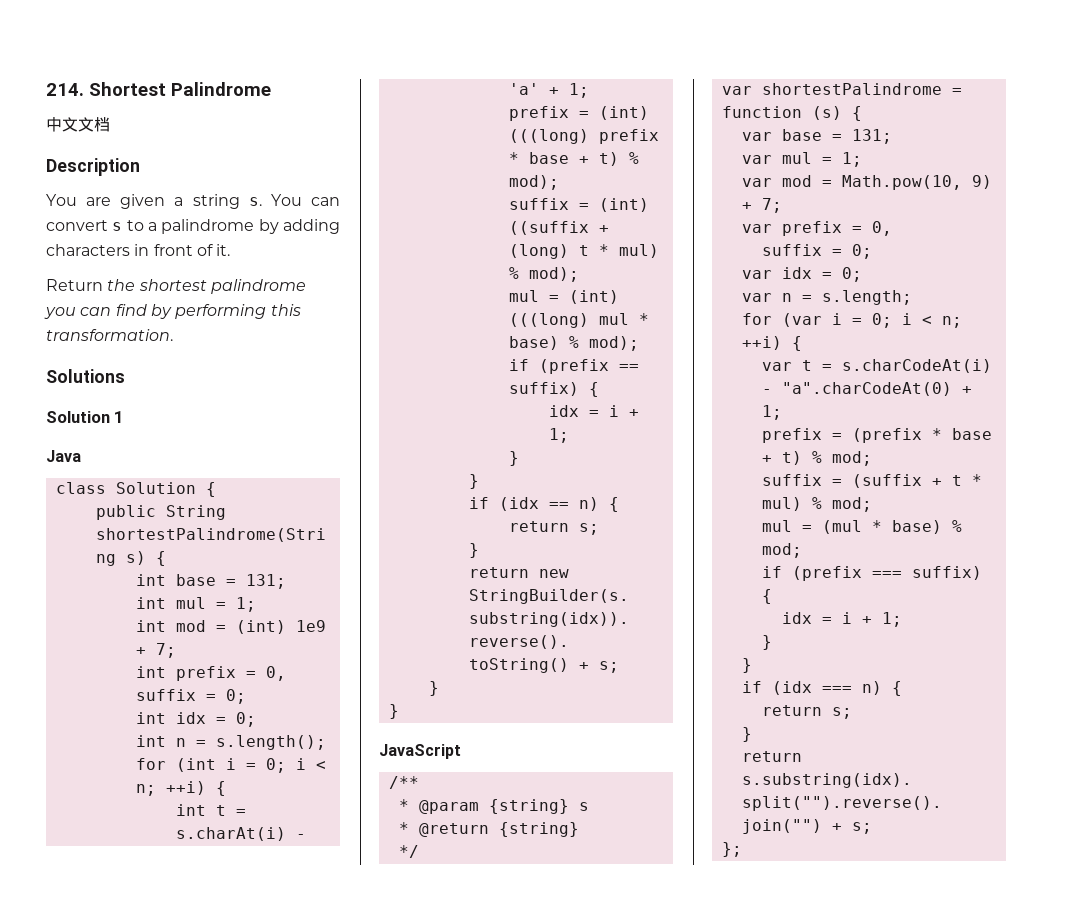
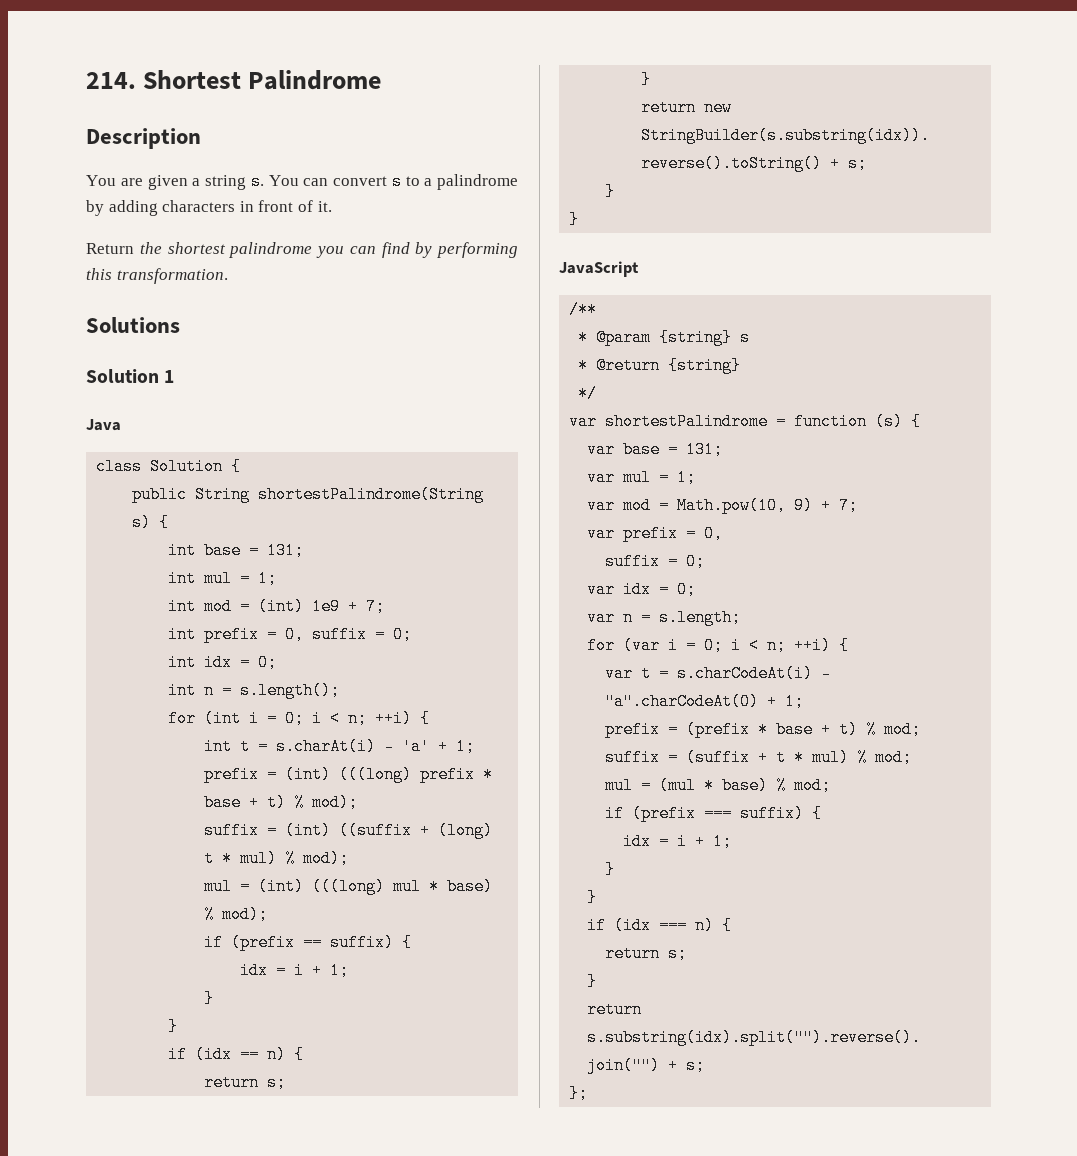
[46,117,110,132] // 中文文档 -> (382, 80) none

